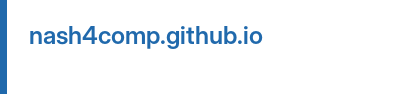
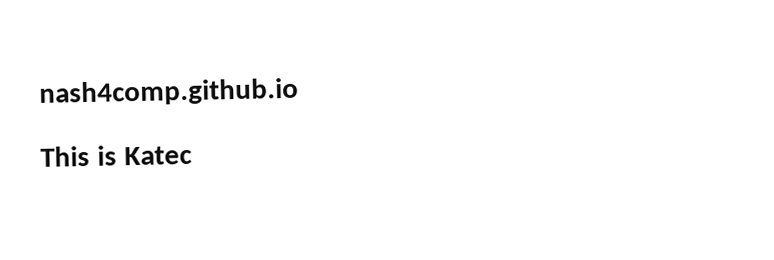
(263, 37) none -> [40,145,192,167] // This is Katec

